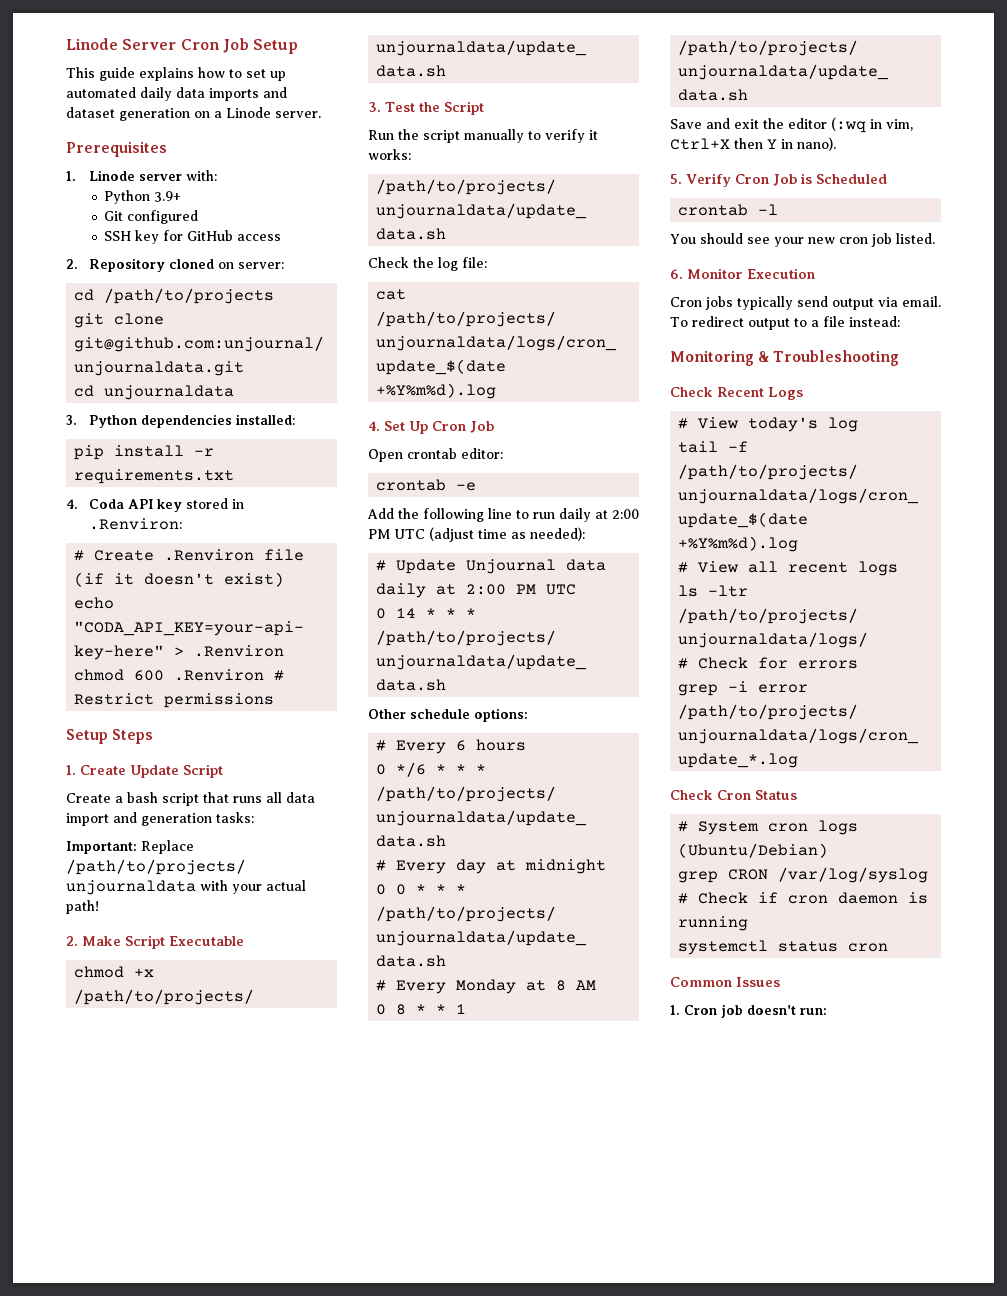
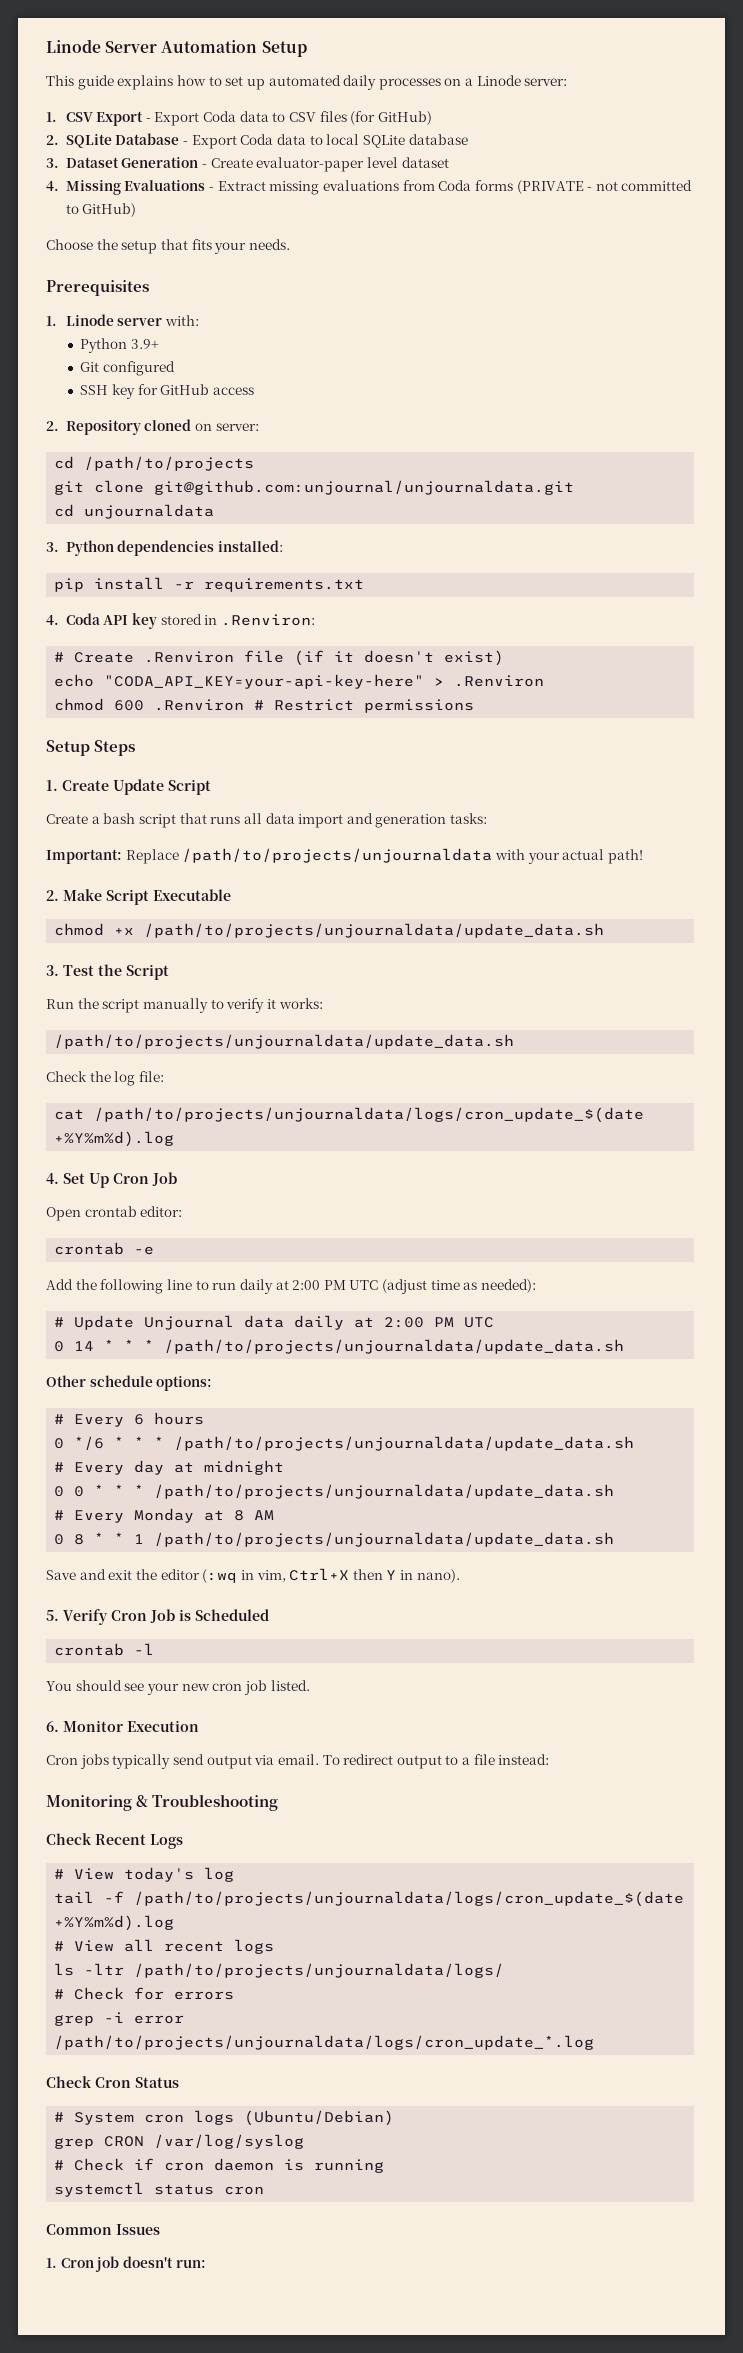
[180,38,249,53] Cron Job -> [161,40,258,53] Automation
[176,87,287,101] [66,107,321,121] data imports and dataset generation on a Linode server. -> [378,75,568,90] [46,111,432,126] [46,133,468,149] [46,157,449,172] [46,180,693,195] [65,203,137,217] [46,239,290,254] processes on a Linode server: // 1. CSV Export - Export Coda data to CSV files (for GitHub) // 2. SQLite Database - Export Coda data to local SQLite database // 3. Dataset Generation - Create evaluator-paper level dataset // 4. Missing Evaluations - Extract missing evaluations from Coda forms (PRIVATE - not committed to GitHub) // Choose the setup that fits your needs.

